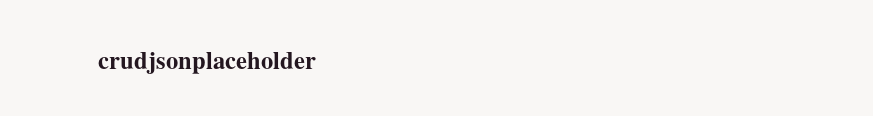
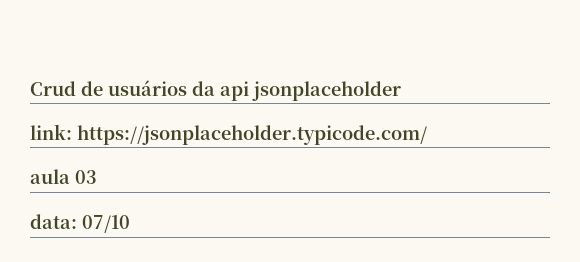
[98,52,316,74] crudjsonplaceholder -> [30,80,401,101] [30,124,427,145] [30,169,97,184] [30,214,130,233] Crud de usuários da api jsonplaceholder // link: https://jsonplaceholder.typicode.com/ // aula 03 // data: 07/10

